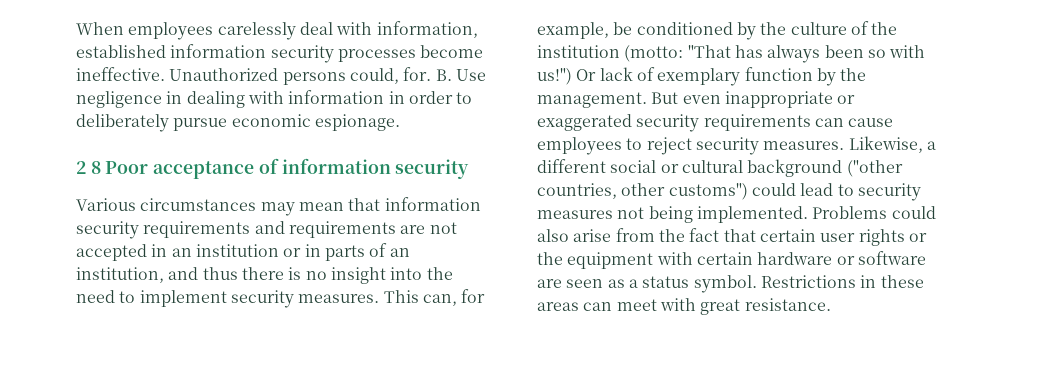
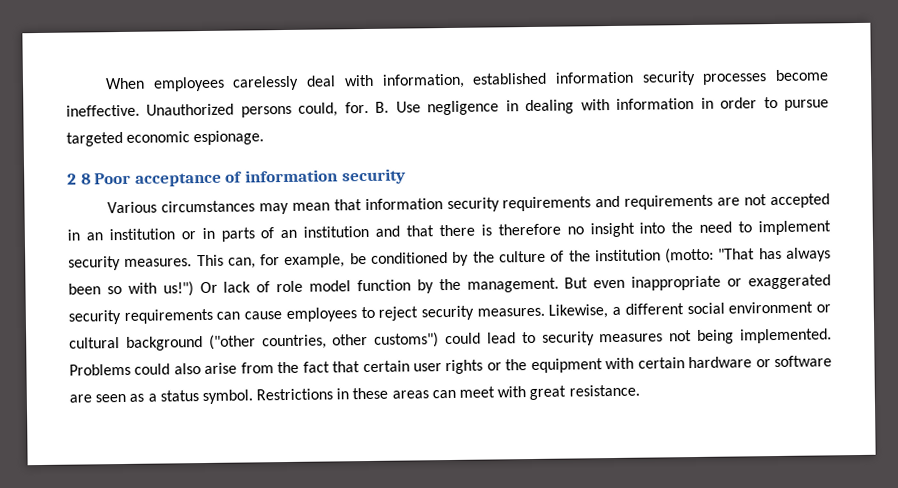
[76,114,228,132] deliberately pursue -> [784,99,829,111] [66,131,123,147] pursue targeted
[76,267,238,283] institution, and thus -> [303,225,434,238] institution and that
(302, 273) none -> [497,223,561,236] therefore
[657,68,741,86] exemplary -> [276,280,352,293] role model
(657, 166) none -> [728,301,814,314] environment

